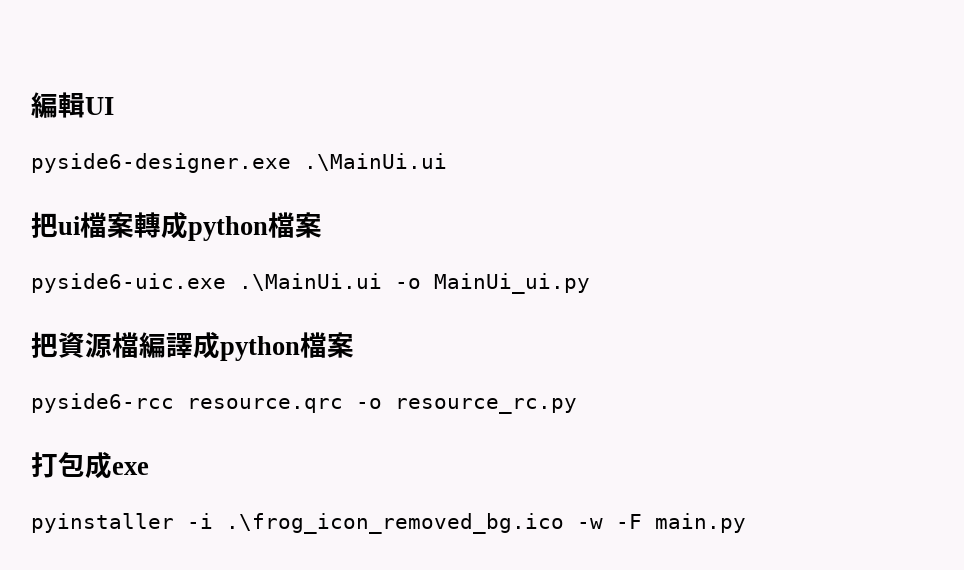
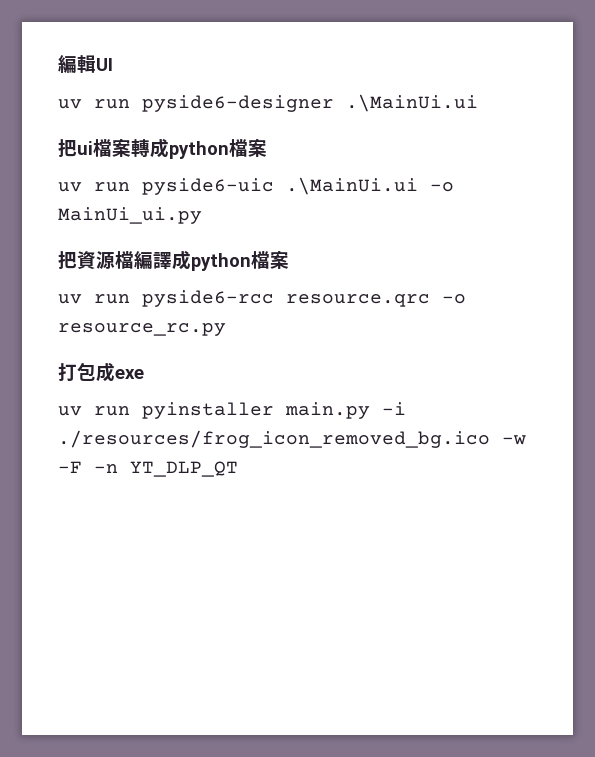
[31,153,291,173] pyside6-designer.exe -> [58,95,334,112] uv run pyside6-designer
[31,273,226,293] pyside6-uic.exe -> [58,178,274,195] uv run pyside6-uic
(354, 345) none -> [58,294,130,304] uv run
[31,513,746,534] pyinstaller -i .\frog_icon_removed_bg.ico -w -F main.py -> [58,402,406,419] [58,430,526,448] [58,461,238,477] uv run pyinstaller main.py -i ./resources/frog_icon_removed_bg.ico -w -F -n YT_DLP_QT

